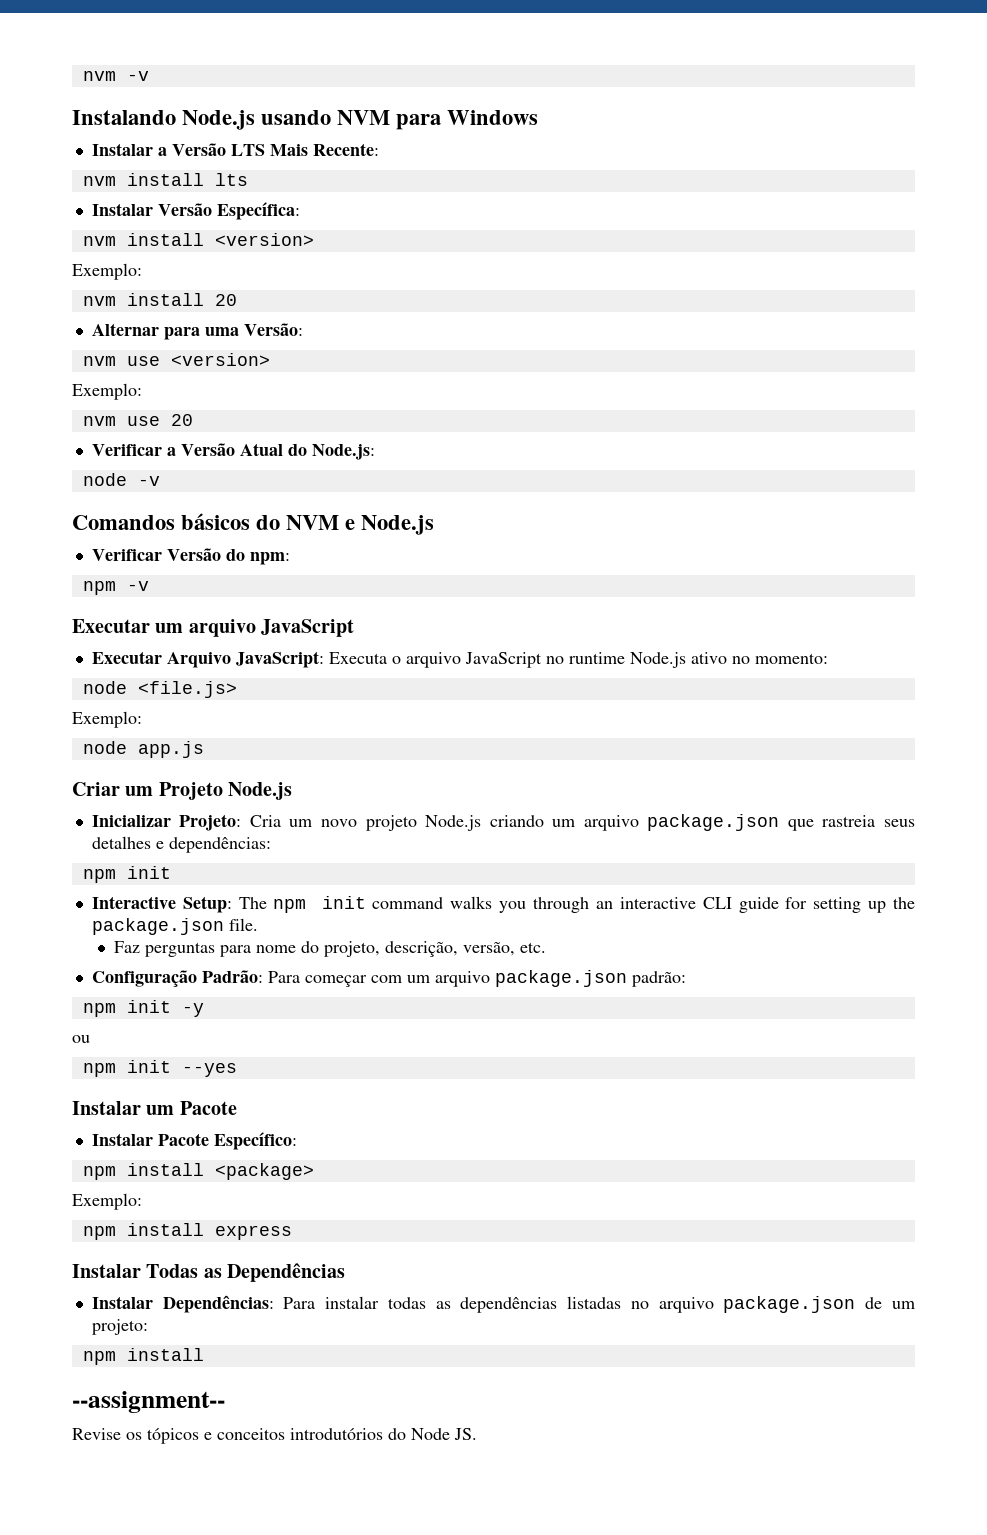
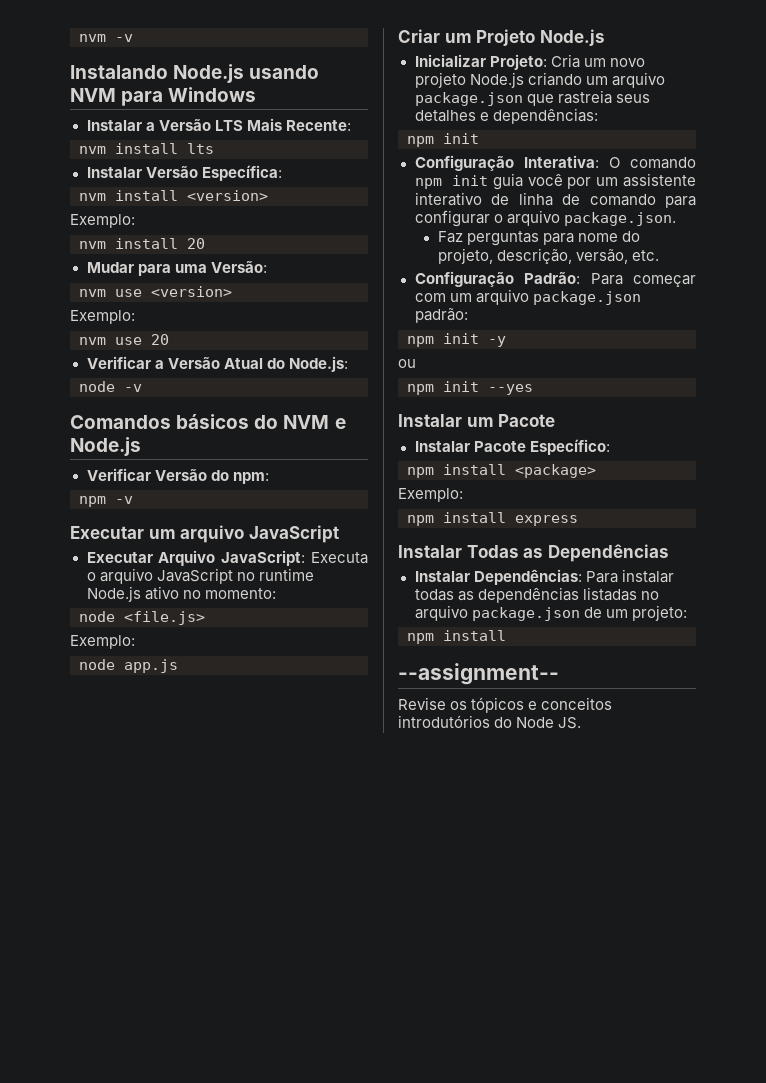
[91,323,159,336] Alternar -> [86,262,134,273] Mudar
[91,896,916,913] [91,918,258,935] Interactive Setup: The npm init command walks you through an interactive CLI guide for setting up the package.json file. -> [414,155,696,171] [414,173,696,190] [414,192,696,208] [414,210,676,227] Configuração Interativa: O comando npm init guia você por um assistente interativo de linha de comando para configurar o arquivo package.json.

